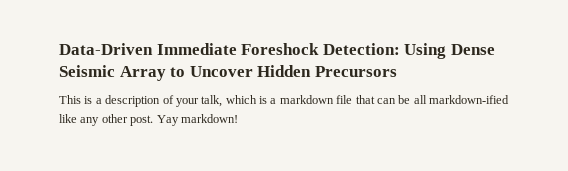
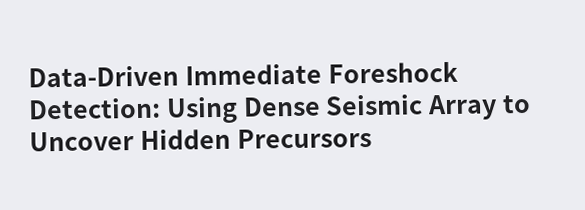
[59,95,509,107] [59,114,238,126] // This is a description of your talk, which is a markdown file that can be all markdown-ified like any other post. Yay markdown! -> (372, 138) none

